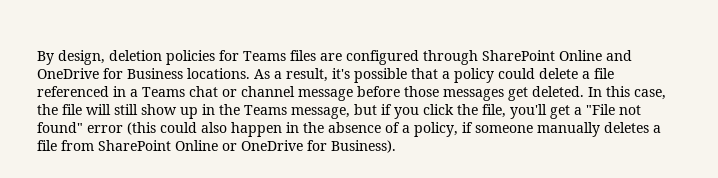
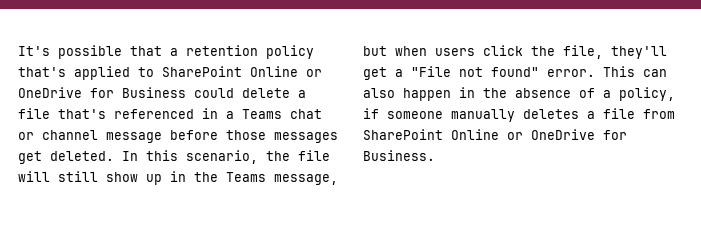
[37,50,632,65] By design, deletion policies for Teams files are configured through SharePoint Online and -> [18,45,314,59] [18,66,322,80] It's possible that a retention policy that's applied to SharePoint Online or
[187,68,494,83] locations. As a result, it's possible that a policy -> (186, 92) none
(614, 73) none -> [58,109,106,119] that's
[634,89,666,100] case, -> [186,150,258,164] scenario,
[381,104,419,119] if you -> [395,46,475,56] when users
[510,104,547,119] you'll -> [611,46,667,59] they'll
[87,122,197,135] error (this could -> [547,66,667,77] error. This can
[331,140,396,153] Business). -> [363,150,435,161] Business.

